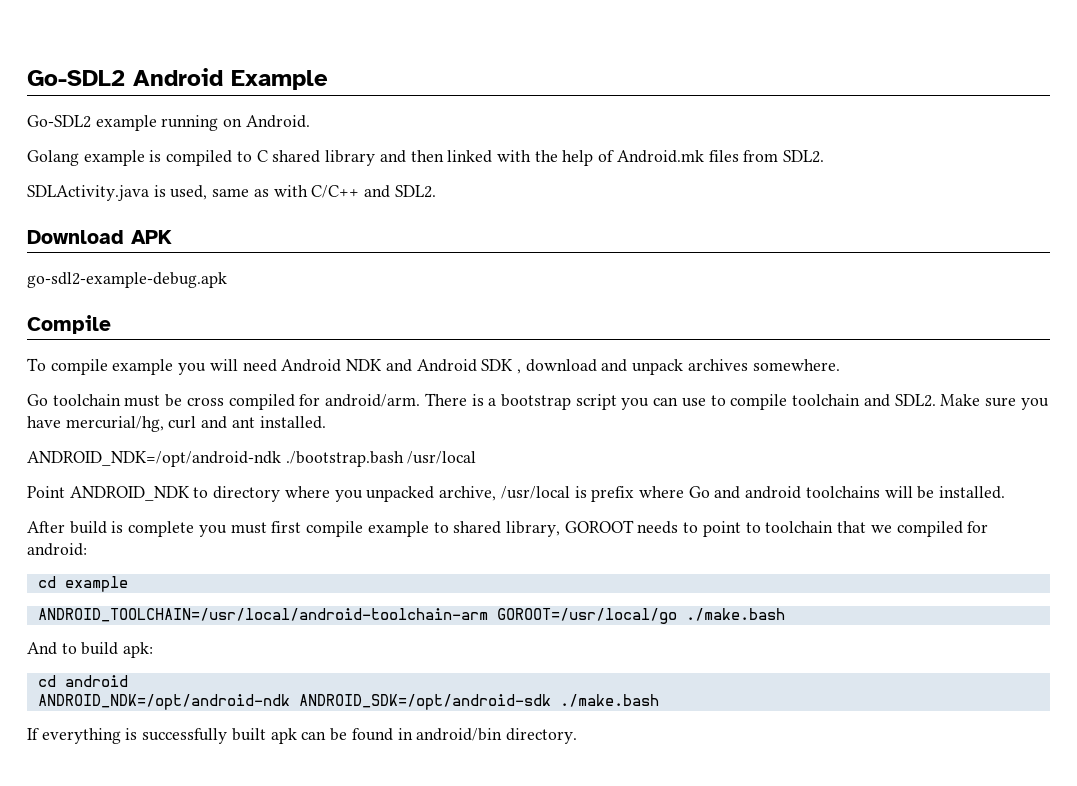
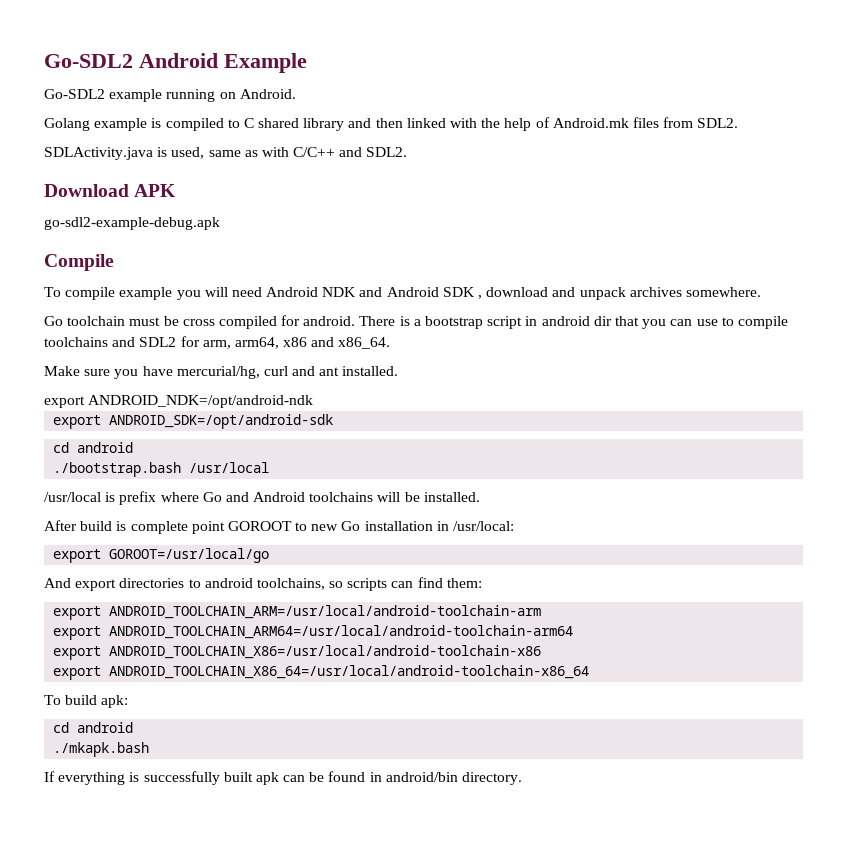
[325,394,421,407] android/arm. -> [303,316,356,326] android.
(617, 402) none -> [525,316,639,326] in android dir that
[792,394,936,407] toolchain and SDL2. -> [44,336,391,349] toolchains and SDL2 for arm, arm64, x86 and x86_64. //
[27,451,477,467] [27,486,497,502] ANDROID_NDK=/opt/android-ndk ./bootstrap.bash /usr/local // Point ANDROID_NDK to directory where you unpacked archive, -> [44,395,314,408] [53,414,334,429] [53,442,134,453] [53,462,270,477] export ANDROID_NDK=/opt/android-ndk // export ANDROID_SDK=/opt/android-sdk // cd android // ./bootstrap.bash /usr/local //
[745,486,802,499] android -> [253,492,306,502] Android
[198,520,989,537] [27,543,87,556] [37,576,128,592] [37,608,488,622] you must first compile example to shared library, GOROOT needs to point to toolchain that we compiled for android: // cd example // ANDROID_TOOLCHAIN=/usr/local/android-toolchain-arm -> [191,521,515,534] [53,549,102,563] point GOROOT to new Go installation in /usr/local: // export
[685,608,785,621] ./make.bash -> (270, 555) none
[61,643,77,654] to -> [75,577,482,591] [53,605,542,620] [53,625,574,640] [53,645,542,660] [53,665,590,680] [44,695,61,705] export directories to android toolchains, so scripts can find them: // export ANDROID_TOOLCHAIN_ARM=/usr/local/android-toolchain-arm // export ANDROID_TOOLCHAIN_ARM64=/usr/local/android-toolchain-arm64 // export ANDROID_TOOLCHAIN_X86=/usr/local/android-toolchain-x86 // export ANDROID_TOOLCHAIN_X86_64=/usr/local/android-toolchain-x86_64 // To
[37,694,659,710] ANDROID_NDK=/opt/android-ndk ANDROID_SDK=/opt/android-sdk ./make.bash -> [53,742,150,757] ./mkapk.bash

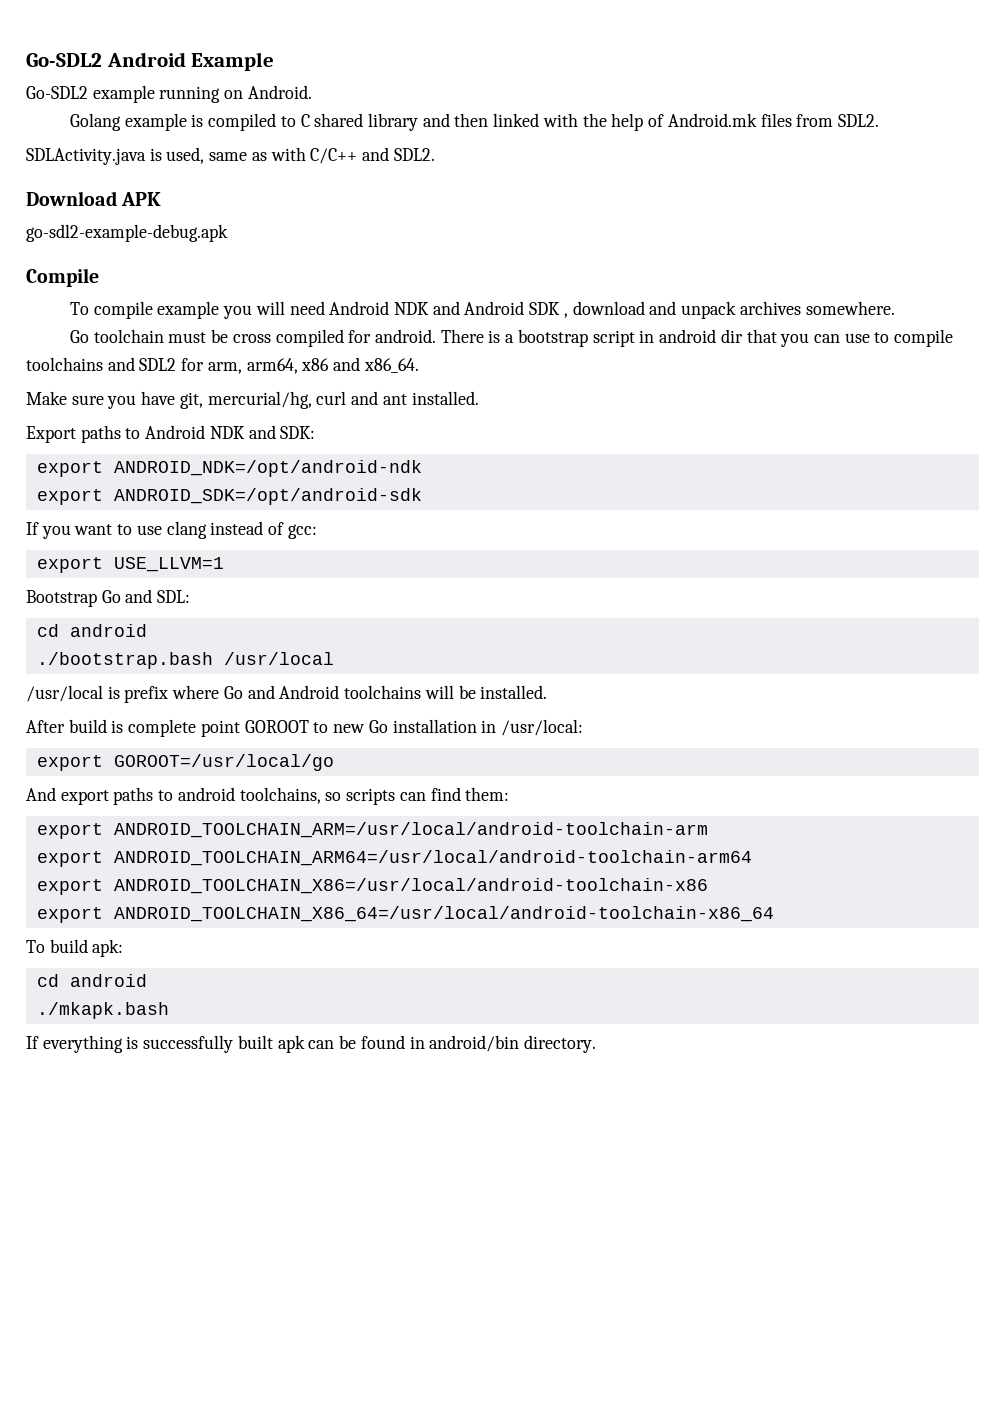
(173, 371) none -> [179,392,203,409] git,
[44,395,314,408] [53,414,334,429] export ANDROID_NDK=/opt/android-ndk // export ANDROID_SDK=/opt/android-sdk -> [26,425,316,443] [36,460,422,477] [36,488,422,505] [26,521,317,539] [36,557,224,573] [26,589,191,607] Export paths to Android NDK and SDK: // export ANDROID_NDK=/opt/android-ndk // export ANDROID_SDK=/opt/android-sdk // If you want to use clang instead of gcc: // export USE_LLVM=1 // Bootstrap Go and SDL:
[119,578,185,588] directories -> [113,787,154,805] paths

